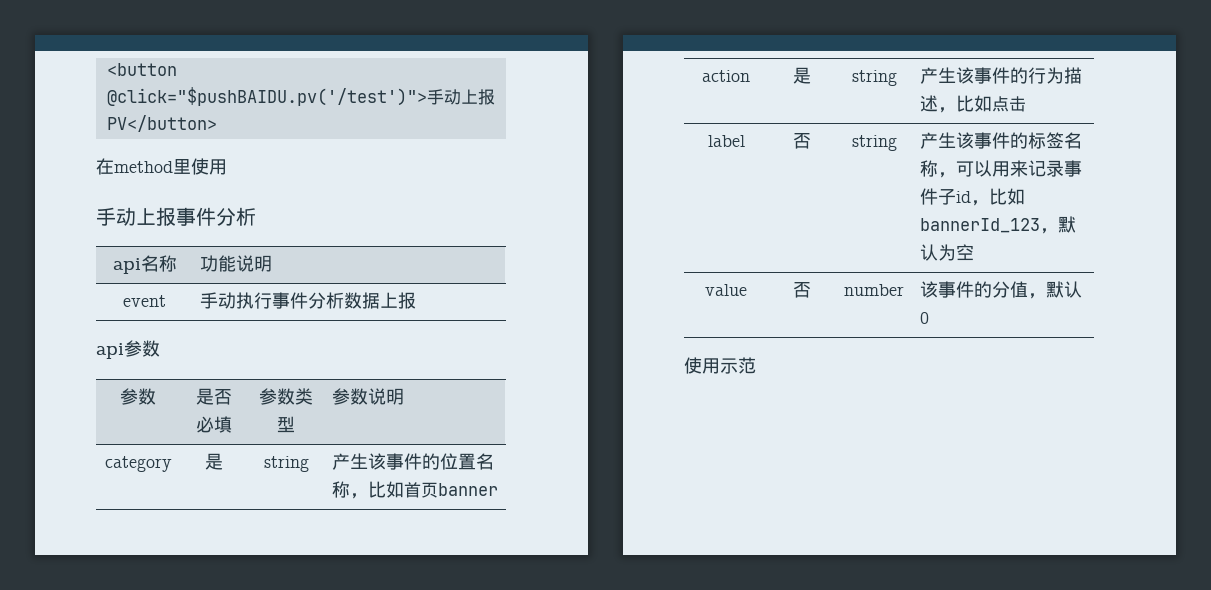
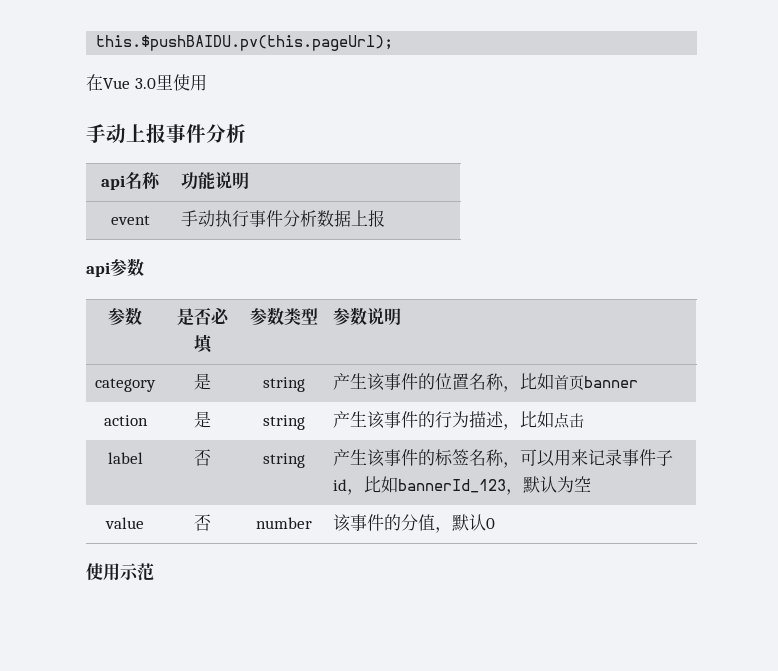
[106,63,177,76] [106,87,495,106] [106,115,217,132] <button @click="$pushBAIDU.pv('/test')">手动上报PV</button> -> [96,35,394,51] this.$pushBAIDU.pv(this.pageUrl);
[114,161,173,173] method -> [103,78,156,89] Vue 3.0

